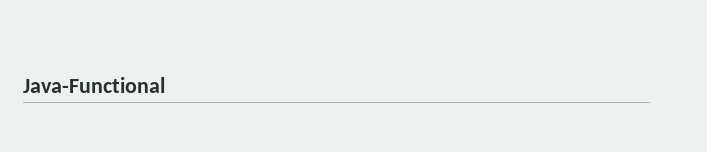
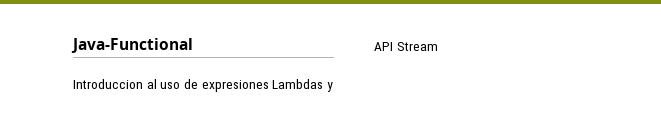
(165, 85) none -> [73,79,333,92] [374,42,438,51] // Introduccion al uso de expresiones Lambdas y API Stream

